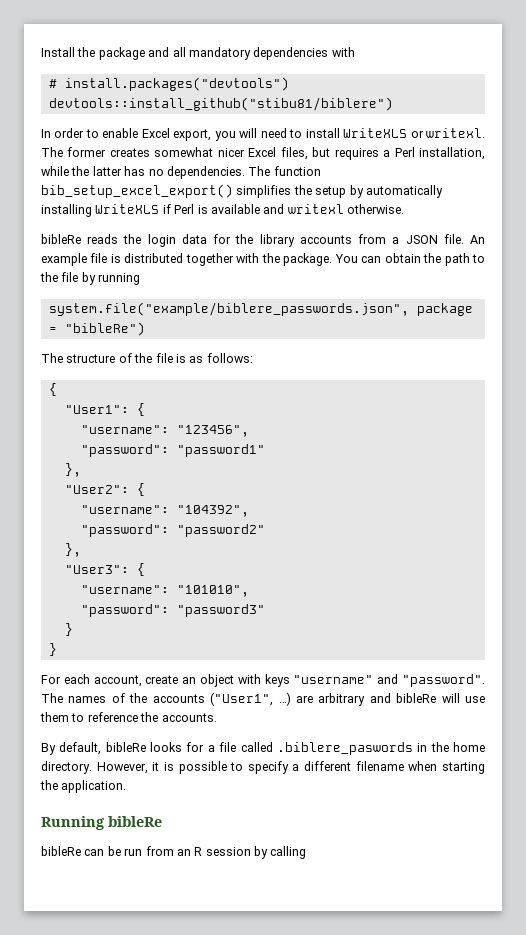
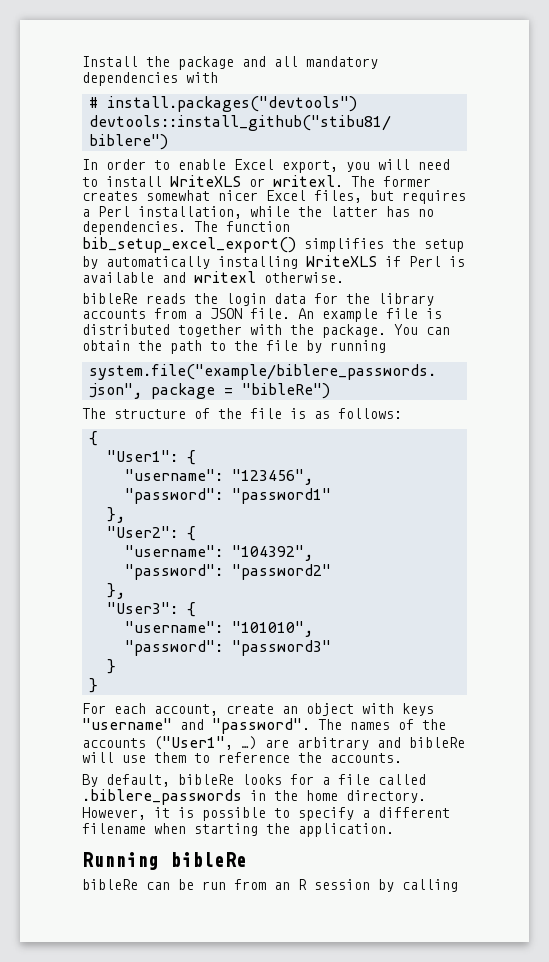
[276,742,413,755] .biblere_paswords -> [82,789,242,805] .biblere_passwords

